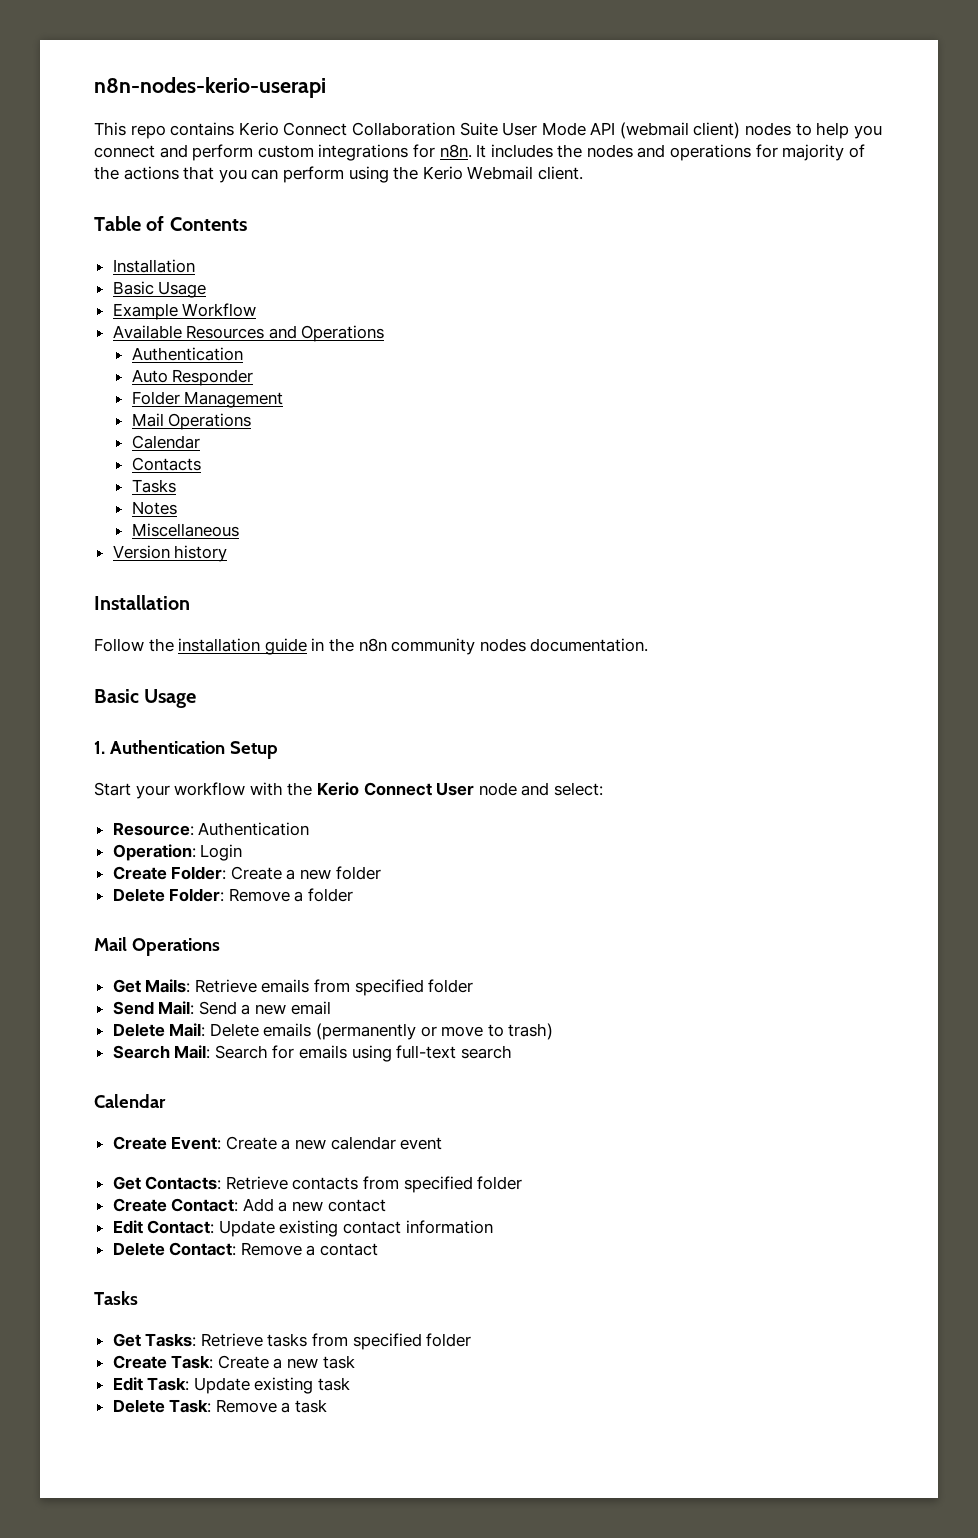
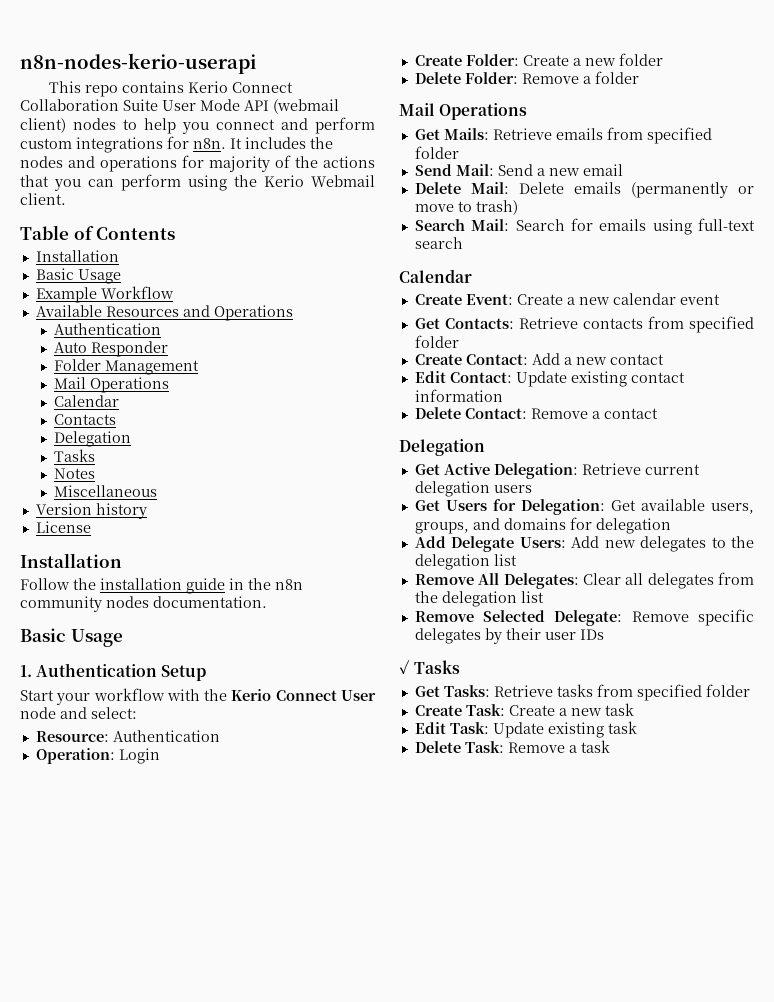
(201, 464) none -> [53,431,131,447] // Delegation
(228, 553) none -> [35,521,91,533] // License
(379, 1249) none -> [399,439,485,456] [414,463,700,479] [414,481,532,497] [414,499,754,515] [414,517,671,534] [414,536,754,552] [414,554,517,570] [414,572,754,589] [414,591,544,607] [414,609,754,626] [414,628,604,644] [399,660,410,674] Delegation // Get Active Delegation: Retrieve current delegation users // Get Users for Delegation: Get available users, groups, and domains for delegation // Add Delegate Users: Add new delegates to the delegation list // Remove All Delegates: Clear all delegates from the delegation list // Remove Selected Delegate: Remove specific delegates by their user IDs // ✓

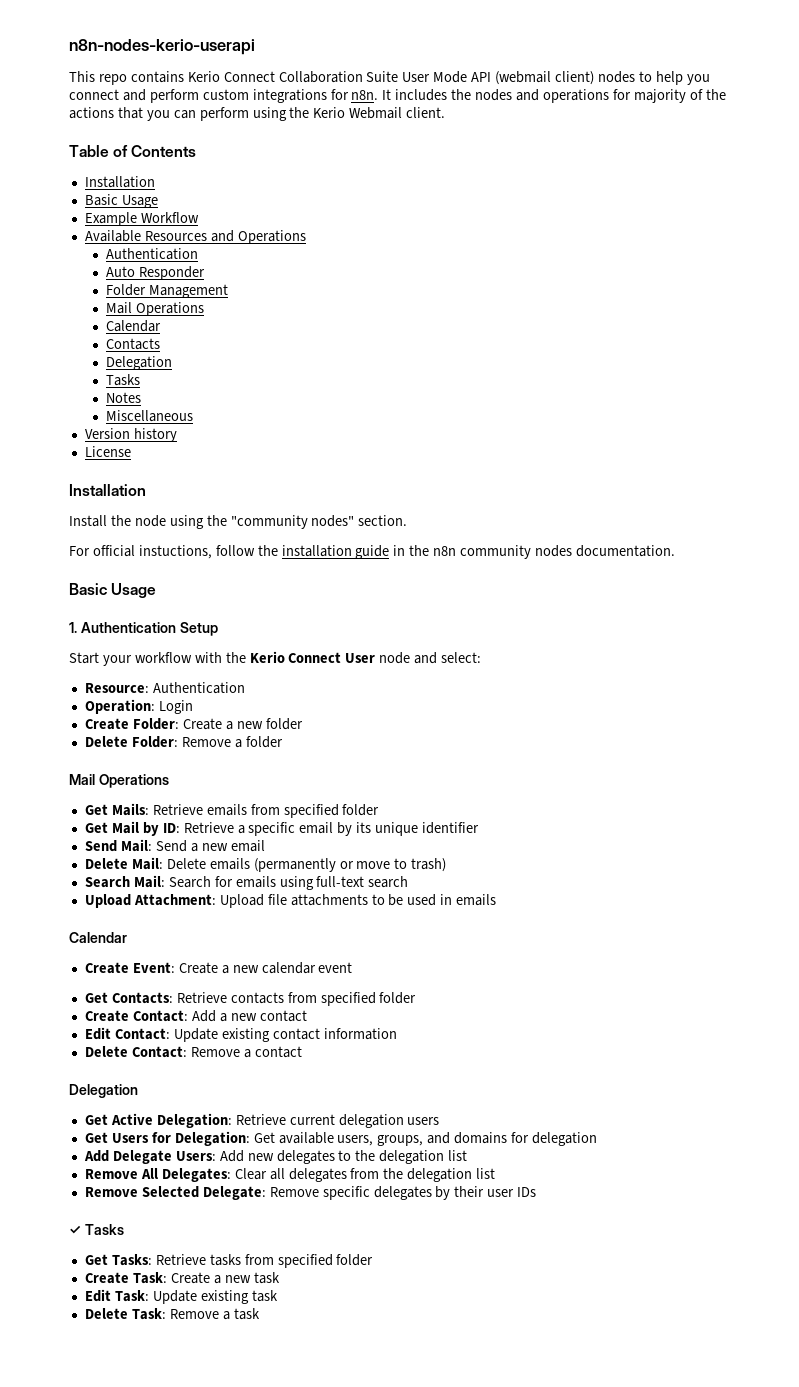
[20,578,70,590] Follow -> [69,515,408,529] [69,545,255,559] Install the node using the "community nodes" section. // For official instuctions, follow
(459, 152) none -> [84,821,480,836] // Get Mail by ID: Retrieve a specific email by its unique identifier
(463, 243) none -> [84,894,497,908] // Upload Attachment: Upload file attachments to be used in emails

